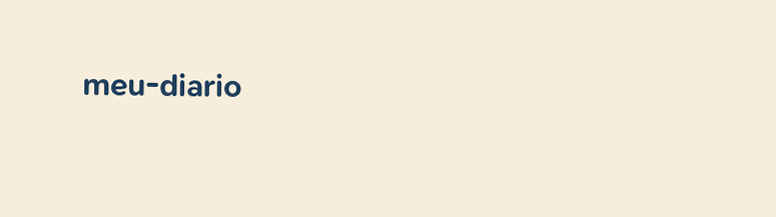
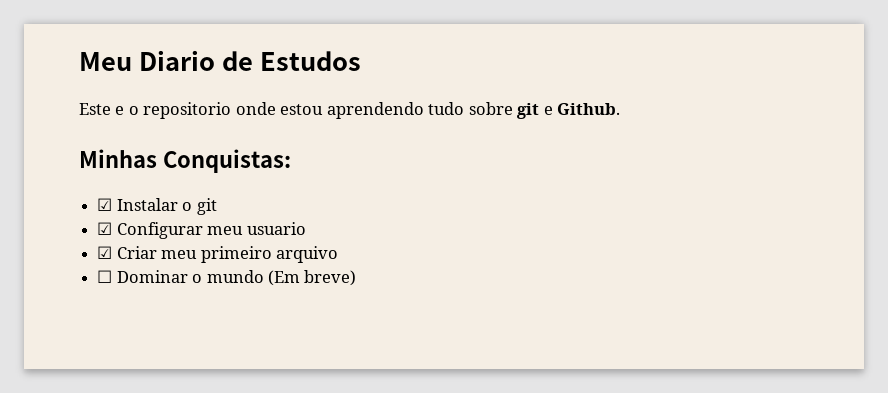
[82,71,243,99] meu-diario -> [79,50,361,71] [79,102,621,119] [79,149,291,173] [97,198,217,215] [97,222,306,239] [97,246,338,263] [97,270,357,286] Meu Diario de Estudos // Este e o repositorio onde estou aprendendo tudo sobre git e Github. // Minhas Conquistas: // ☑ Instalar o git // ☑ Configurar meu usuario // ☑ Criar meu primeiro arquivo // ☐ Dominar o mundo (Em breve)

